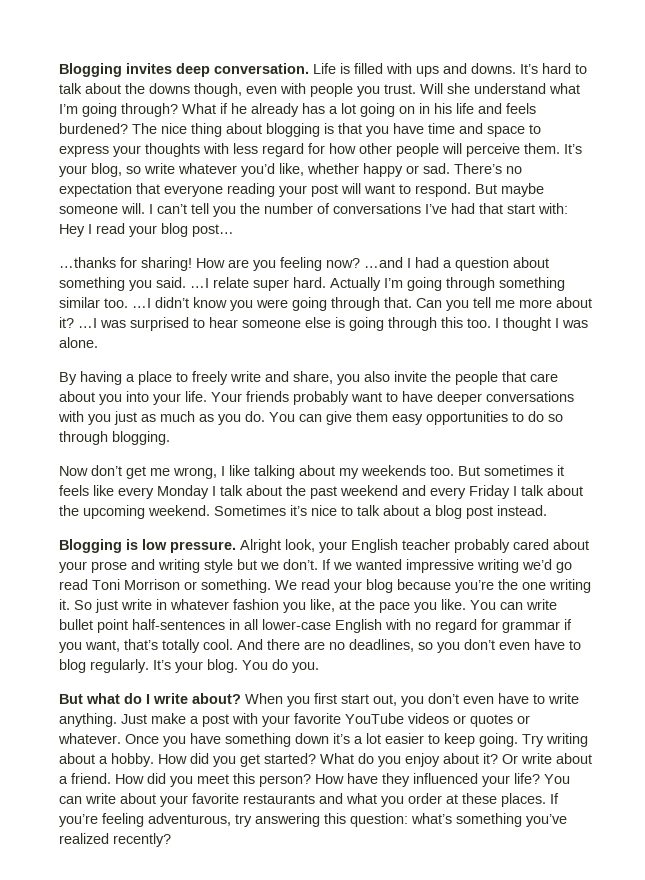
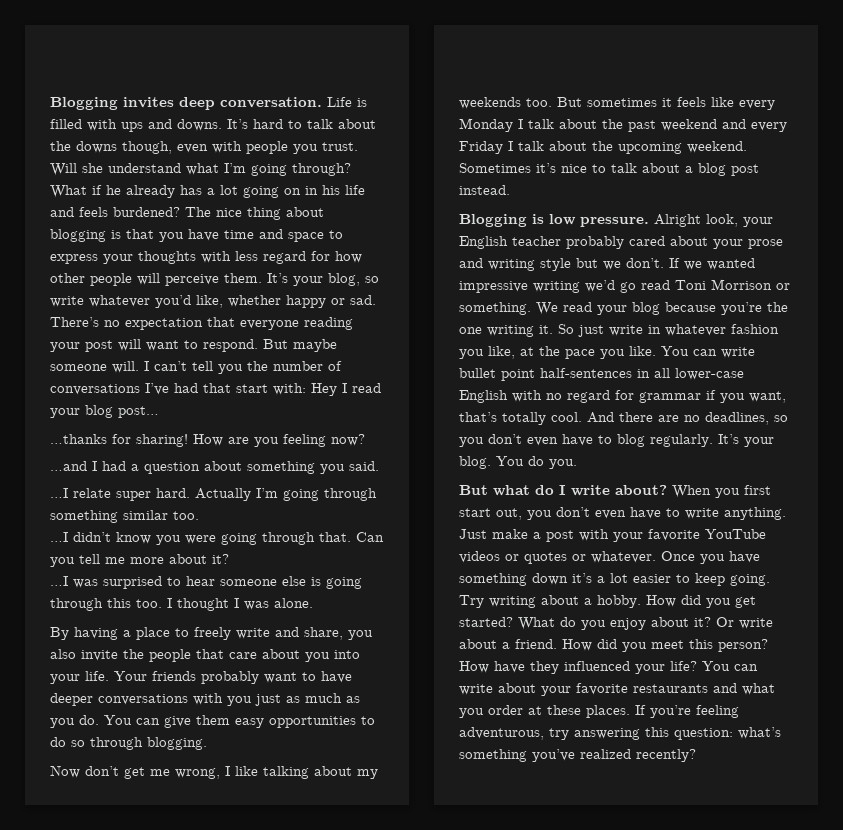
(360, 263) none -> (365, 440) //
(186, 282) none -> (379, 466) //
(128, 303) none -> (199, 515) //
(74, 322) none -> (229, 559) //

